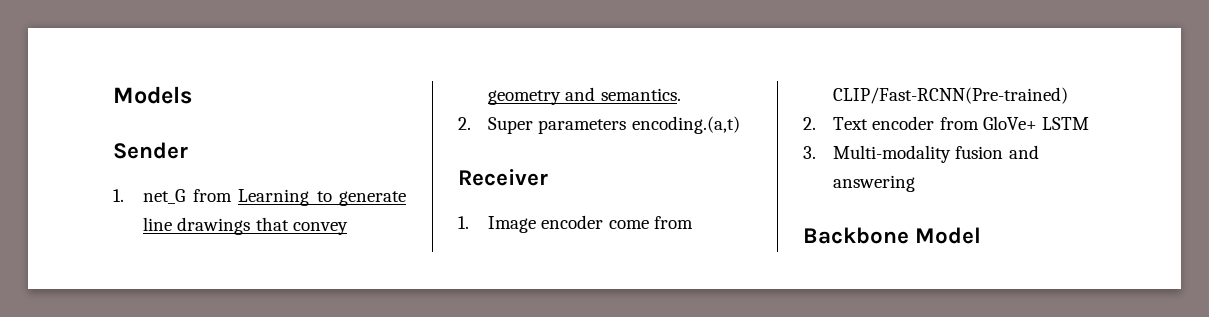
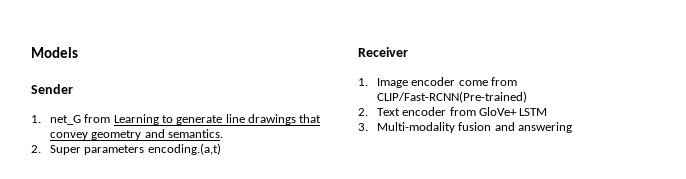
[803,227,982,244] // Backbone Model -> (572, 127) none

